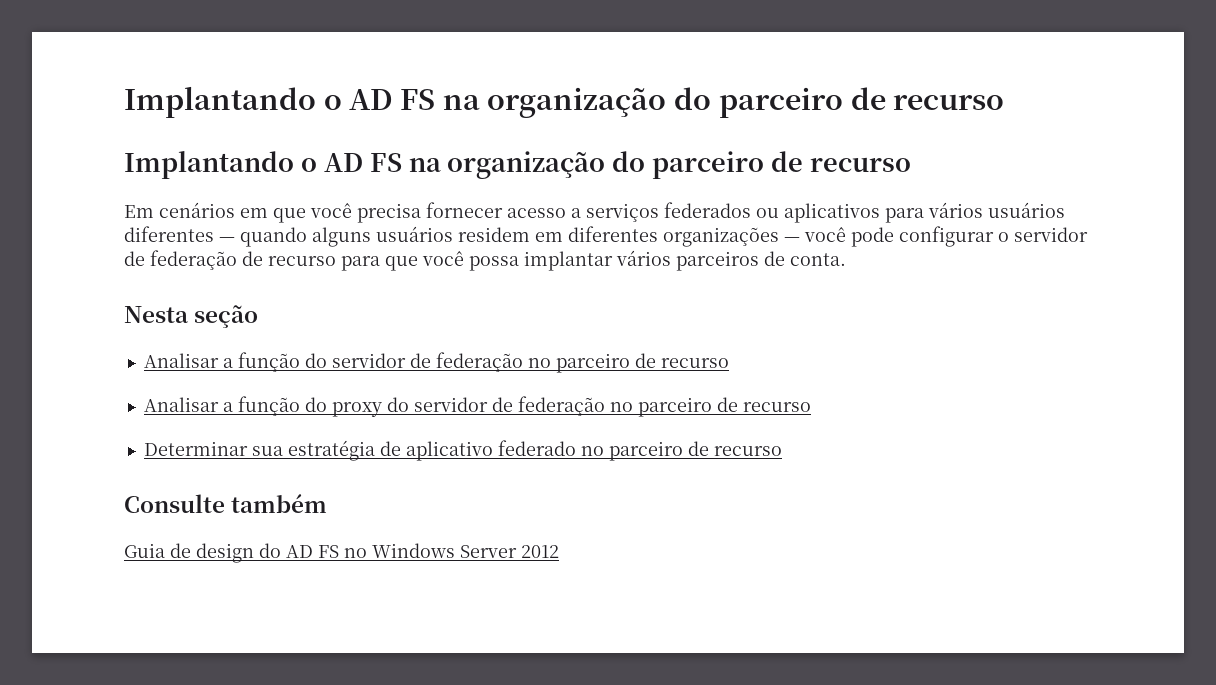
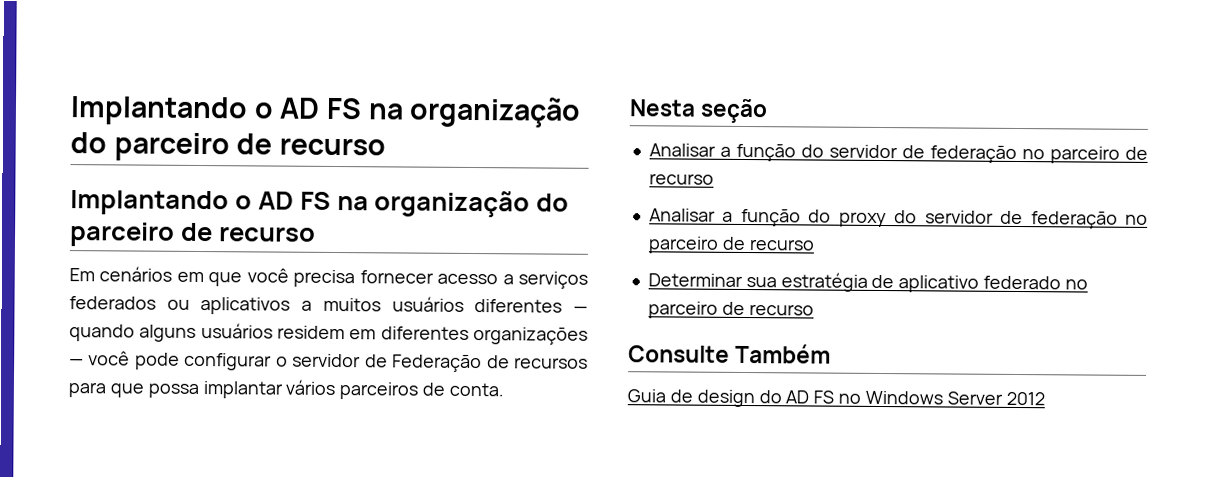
[885,202,983,223] para vários -> [301,297,381,312] a muitos
[150,250,336,270] federação de recurso -> [392,354,588,373] Federação de recursos
[422,251,464,266] você -> (144, 390) none
[231,494,328,513] também -> [735,343,832,364] Também

